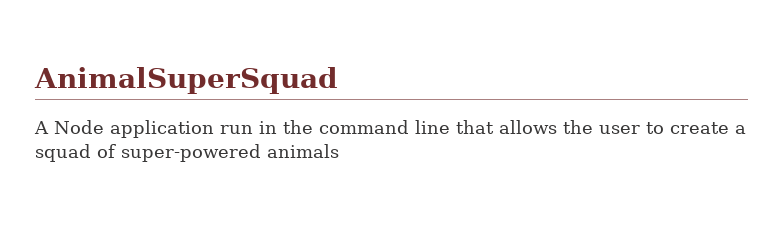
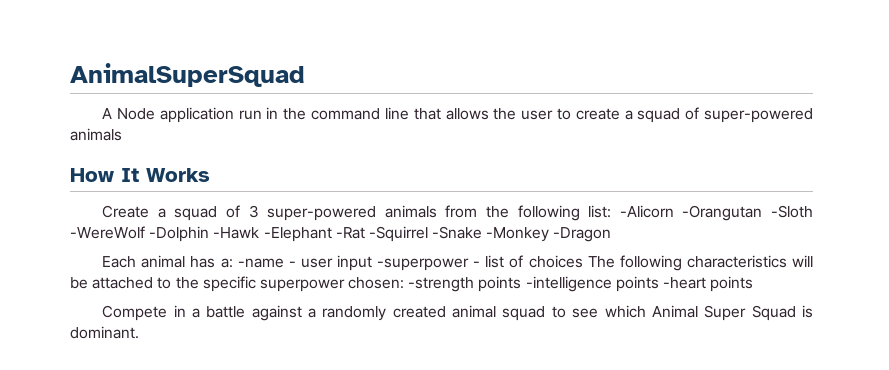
(339, 151) none -> [70,168,210,182] [102,205,813,221] [70,226,612,242] [102,255,814,271] [70,276,754,292] [102,305,814,321] [70,326,139,339] // How It Works // Create a squad of 3 super-powered animals from the following list: -Alicorn -Orangutan -Sloth -WereWolf -Dolphin -Hawk -Elephant -Rat -Squirrel -Snake -Monkey -Dragon // Each animal has a: -name - user input -superpower - list of choices The following characteristics will be attached to the specific superpower chosen: -strength points -intelligence points -heart points // Compete in a battle against a randomly created animal squad to see which Animal Super Squad is dominant.

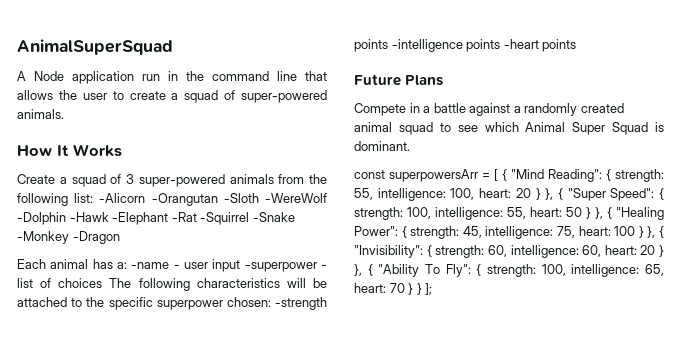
[70,128,122,141] animals -> [17,109,64,119] animals.
(754, 284) none -> [354,74,444,86] // Future Plans
(139, 332) none -> [354,169,664,182] [354,188,664,201] [354,207,664,220] [354,226,664,239] [354,245,664,258] [354,264,664,277] [354,283,433,295] // const superpowersArr = [ { "Mind Reading": { strength: 55, intelligence: 100, heart: 20 } }, { "Super Speed": { strength: 100, intelligence: 55, heart: 50 } }, { "Healing Power": { strength: 45, intelligence: 75, heart: 100 } }, { "Invisibility": { strength: 60, intelligence: 60, heart: 20 } }, { "Ability To Fly": { strength: 100, intelligence: 65, heart: 70 } } ];

